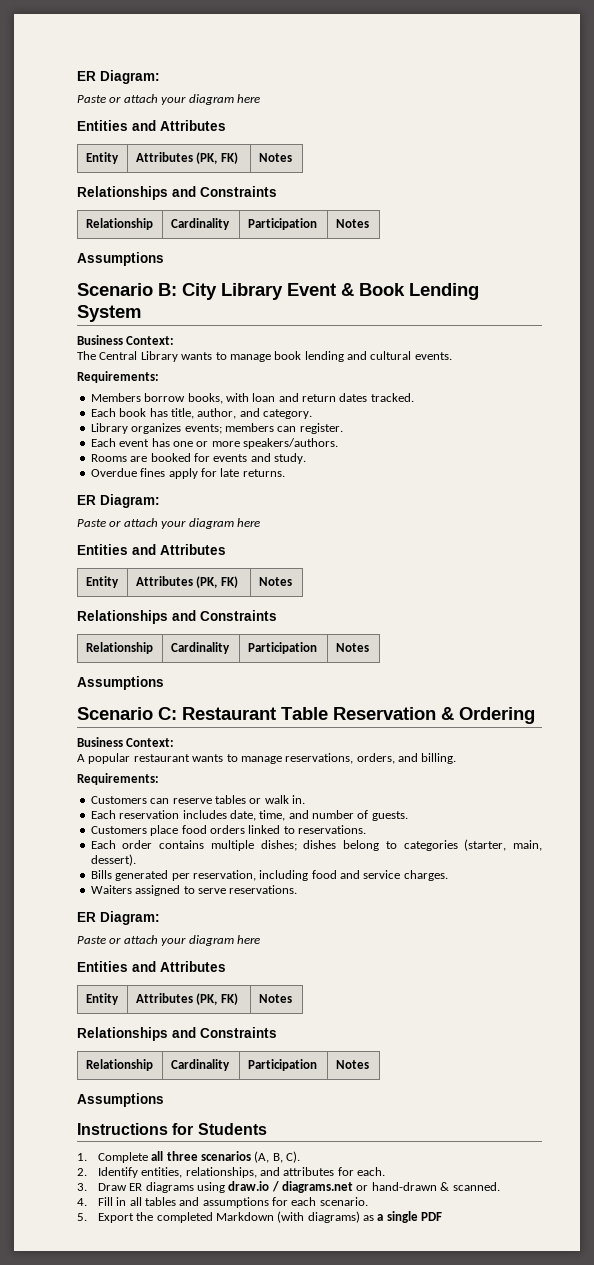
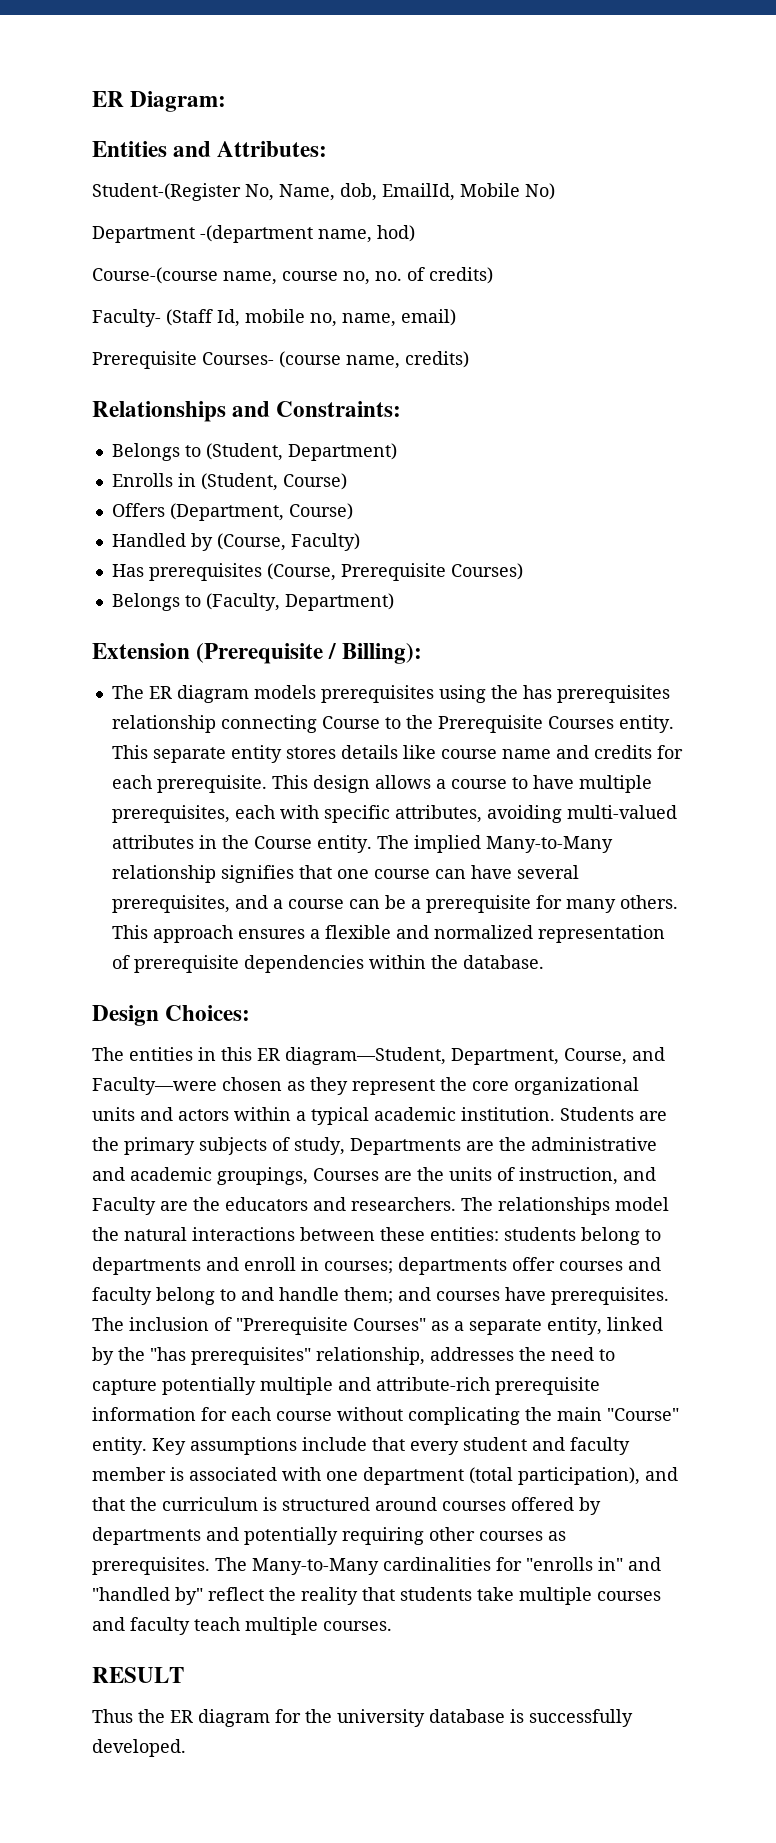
[77,70,160,84] [77,94,260,105] [77,120,226,131] [85,152,119,164] [135,152,238,164] [258,153,292,162] [77,186,277,200] [85,218,153,230] [170,218,230,230] [247,218,317,230] [335,219,369,228] [77,252,164,266] [77,283,479,300] [77,305,141,322] [77,335,175,345] [77,351,452,362] [77,371,159,383] [90,393,414,404] [90,408,312,419] [90,423,343,434] [90,438,338,449] [90,453,306,464] [90,468,285,479] [77,494,160,508] [77,518,260,529] [77,544,226,555] [85,576,119,588] [135,576,238,588] [258,577,292,586] [77,610,277,624] [85,642,153,654] [170,642,230,654] [247,642,317,654] [335,643,369,652] [77,676,164,690] [77,707,535,724] [77,737,175,747] [77,753,457,764] [77,773,159,785] [90,795,305,804] [90,810,408,821] [90,825,366,836] [90,839,543,851] [90,854,136,866] [90,870,448,881] [90,885,298,896] [77,911,160,925] [77,935,260,946] [77,961,226,972] [85,993,119,1005] [135,993,238,1005] [258,994,292,1003] [77,1027,277,1041] [85,1059,153,1071] [170,1059,230,1071] [247,1059,317,1071] [335,1060,369,1069] [77,1093,164,1107] [77,1123,267,1135] [77,1151,301,1163] [77,1167,386,1178] [77,1181,500,1193] [77,1197,368,1208] [77,1211,443,1223] ER Diagram: // Paste or attach your diagram here // Entities and Attributes // Entity | Attributes (PK, FK) | Notes // Relationships and Constraints // Relationship | Cardinality | Participation | Notes // Assumptions // Scenario B: City Library Event & Book Lending System // Business Context: // The Central Library wants to manage book lending and cultural events. // Requirements: // Members borrow books, with loan and return dates tracked. // Each book has title, author, and category. // Library organizes events; members can register. // Each event has one or more speakers/authors. // Rooms are booked for events and study. // Overdue fines apply for late returns. // ER Diagram: // Paste or attach your diagram here // Entities and Attributes // Entity | Attributes (PK, FK) | Notes // Relationships and Constraints // Relationship | Cardinality | Participation | Notes // Assumptions // Scenario C: Restaurant Table Reservation & Ordering // Business Context: // A popular restaurant wants to manage reservations, orders, and billing. // Requirements: // Customers can reserve tables or walk in. // Each reservation includes date, time, and number of guests. // Customers place food orders linked to reservations. // Each order contains multiple dishes; dishes belong to categories (starter, main, dessert). // Bills generated per reservation, including food and service charges. // Waiters assigned to serve reservations. // ER Diagram: // Paste or attach your diagram here // Entities and Attributes // Entity | Attributes (PK, FK) | Notes // Relationships and Constraints // Relationship | Cardinality | Participation | Notes // Assumptions // Instructions for Students // 1. Complete all three scenarios (A, B, C). // 2. Identify entities, relationships, and attributes for each. // 3. Draw ER diagrams using draw.io / diagrams.net or hand-drawn & scanned. // 4. Fill in all tables and assumptions for each scenario. // 5. Export the completed Markdown (with diagrams) as a single PDF -> [92,91,227,112] [92,141,328,157] [92,183,555,201] [92,225,415,243] [92,267,493,285] [92,309,456,327] [92,351,469,369] [92,401,402,422] [111,443,397,461] [111,473,347,491] [111,503,353,521] [111,533,360,551] [111,563,523,581] [111,593,394,611] [92,643,422,664] [111,685,670,703] [111,715,674,733] [111,745,683,763] [111,775,652,793] [111,805,677,823] [111,835,613,853] [111,865,579,883] [111,895,678,913] [111,925,665,943] [111,955,544,973] [92,1005,251,1026] [92,1047,665,1065] [92,1077,639,1095] [92,1107,667,1125] [92,1137,657,1155] [92,1167,656,1185] [92,1197,669,1215] [92,1227,661,1245] [92,1257,661,1275] [92,1287,669,1305] [92,1317,663,1335] [92,1347,615,1365] [92,1377,600,1395] [92,1407,679,1425] [92,1437,630,1455] [92,1467,678,1485] [92,1497,601,1515] [92,1527,566,1545] [92,1557,661,1575] [92,1587,661,1605] [92,1617,392,1635] [92,1667,184,1683] [92,1709,633,1727] [92,1739,186,1757] ER Diagram: // Entities and Attributes: // Student-(Register No, Name, dob, EmailId, Mobile No) // Department -(department name, hod) // Course-(course name, course no, no. of credits) // Faculty- (Staff Id, mobile no, name, email) // Prerequisite Courses- (course name, credits) // Relationships and Constraints: // Belongs to (Student, Department) // Enrolls in (Student, Course) // Offers (Department, Course) // Handled by (Course, Faculty) // Has prerequisites (Course, Prerequisite Courses) // Belongs to (Faculty, Department) // Extension (Prerequisite / Billing): // The ER diagram models prerequisites using the has prerequisites relationship connecting Course to the Prerequisite Courses entity. This separate entity stores details like course name and credits for each prerequisite. This design allows a course to have multiple prerequisites, each with specific attributes, avoiding multi-valued attributes in the Course entity. The implied Many-to-Many relationship signifies that one course can have several prerequisites, and a course can be a prerequisite for many others. This approach ensures a flexible and normalized representation of prerequisite dependencies within the database. // Design Choices: // The entities in this ER diagram—Student, Department, Course, and Faculty—were chosen as they represent the core organizational units and actors within a typical academic institution. Students are the primary subjects of study, Departments are the administrative and academic groupings, Courses are the units of instruction, and Faculty are the educators and researchers. The relationships model the natural interactions between these entities: students belong to departments and enroll in courses; departments offer courses and faculty belong to and handle them; and courses have prerequisites. The inclusion of "Prerequisite Courses" as a separate entity, linked by the "has prerequisites" relationship, addresses the need to capture potentially multiple and attribute-rich prerequisite information for each course without complicating the main "Course" entity. Key assumptions include that every student and faculty member is associated with one department (total participation), and that the curriculum is structured around courses offered by departments and potentially requiring other courses as prerequisites. The Many-to-Many cardinalities for "enrolls in" and "handled by" reflect the reality that students take multiple courses and faculty teach multiple courses. // RESULT // Thus the ER diagram for the university database is successfully developed.

